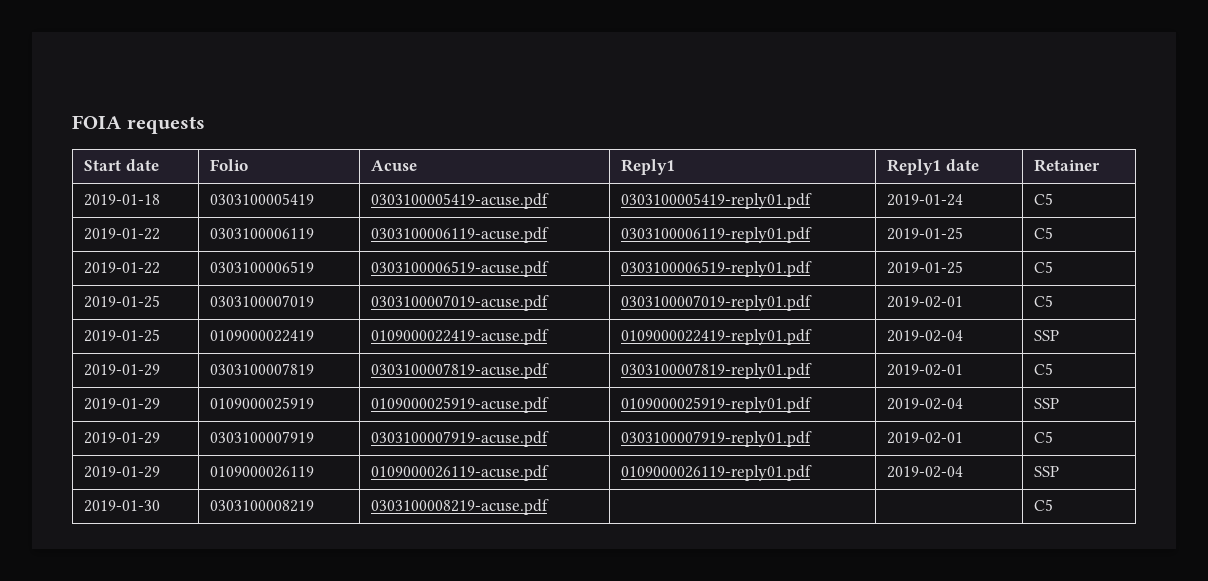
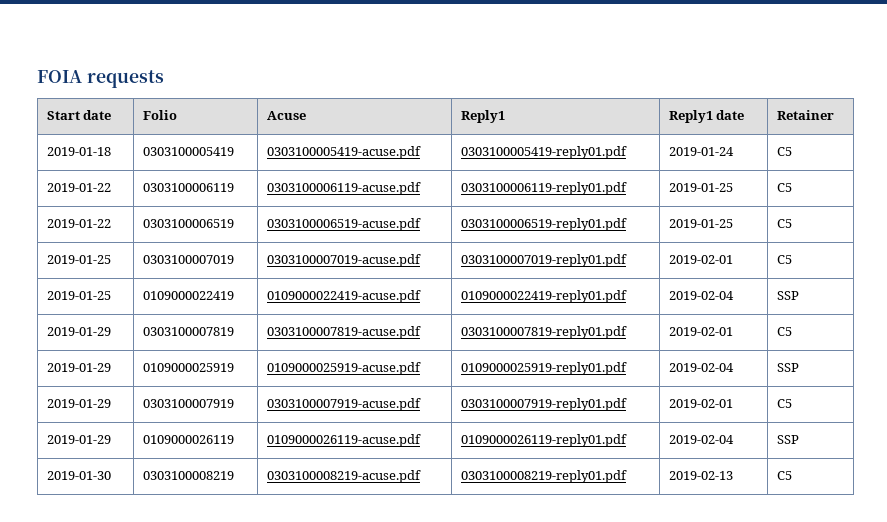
(550, 507) | -> [460,470,627,483] [668,471,733,480] 0303100008219-reply01.pdf | 2019-02-13

